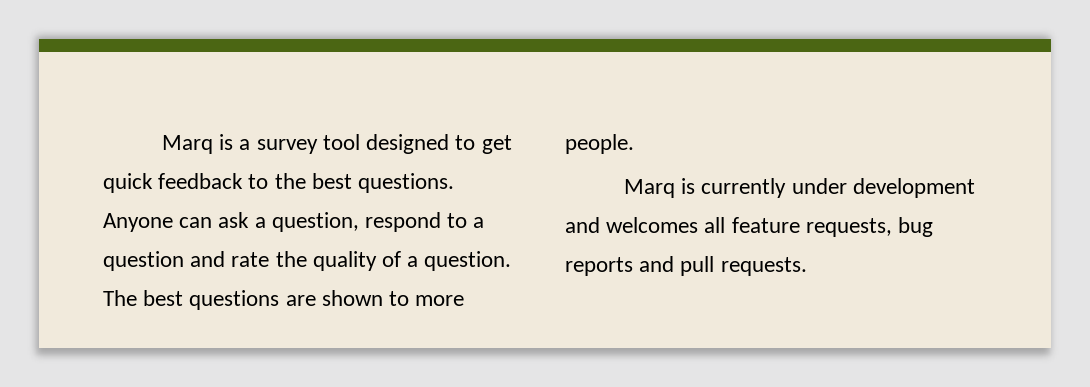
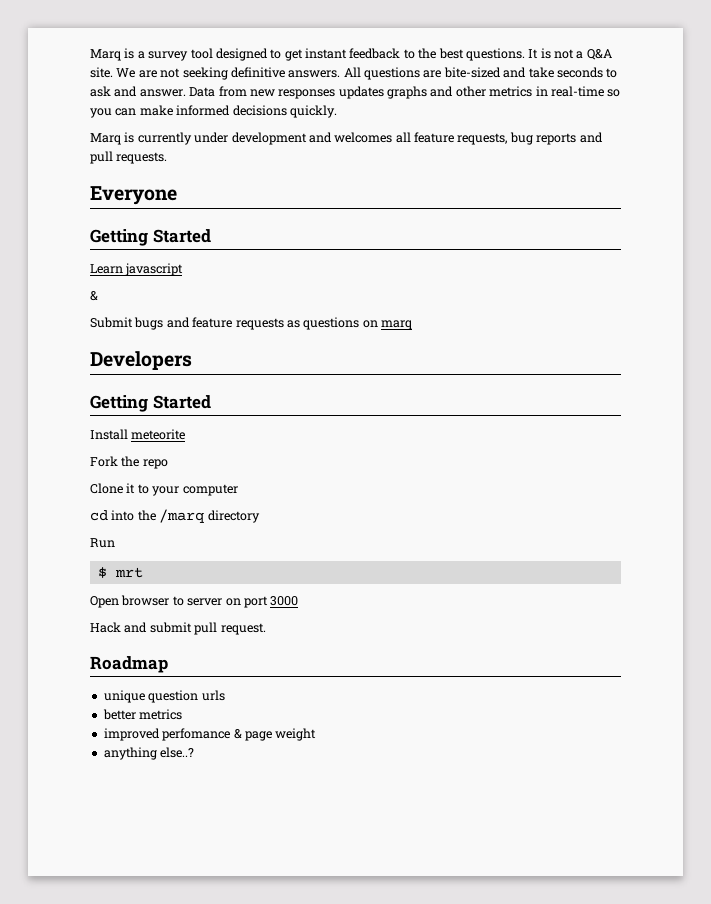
[103,173,153,193] quick -> [305,48,347,59] instant
[103,212,485,232] [103,251,512,271] [103,290,465,310] [565,134,634,154] Anyone can ask a question, respond to a question and rate the quality of a question. The best questions are shown to more people. -> [528,48,612,60] [90,67,618,80] [90,86,621,99] [90,105,337,118] It is not a Q&A site. We are not seeking definitive answers. All questions are bite-sized and take seconds to ask and answer. Data from new responses updates graphs and other metrics in real-time so you can make informed decisions quickly.
(807, 266) none -> [90,186,177,205] [90,229,211,246] [90,263,184,276] [90,291,98,301] [90,317,412,330] [90,351,192,370] [90,395,211,412] [90,429,186,440] [90,456,168,469] [90,483,238,496] [90,509,260,523] [90,538,115,548] [97,567,143,578] [90,595,299,608] [90,622,266,635] [90,656,168,673] [103,690,225,703] [102,709,183,720] [103,728,317,741] [103,747,195,760] // Everyone // Getting Started // Learn javascript // & // Submit bugs and feature requests as questions on marq // Developers // Getting Started // Install meteorite // Fork the repo // Clone it to your computer // cd into the /marq directory // Run // $ mrt // Open browser to server on port 3000 // Hack and submit pull request. // Roadmap // unique question urls // better metrics // improved perfomance & page weight // anything else..?

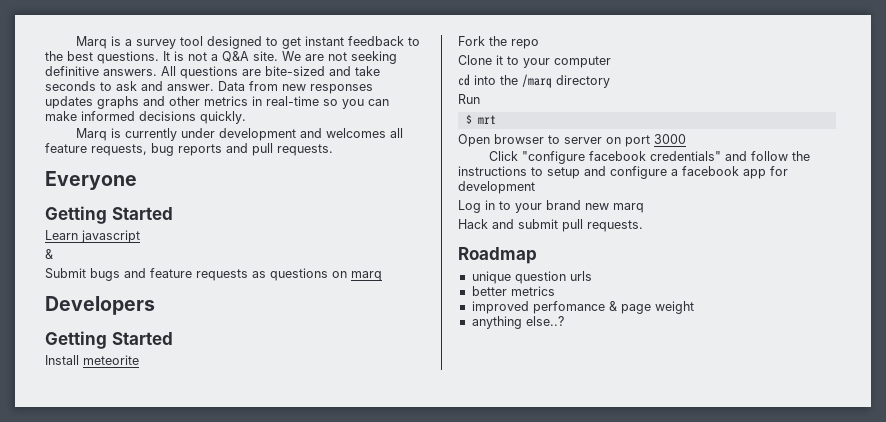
(299, 601) none -> [489,151,811,164] [458,166,788,179] [458,181,535,194] [458,200,644,213] // Click "configure facebook credentials" and follow the instructions to setup and configure a facebook app for development // Log in to your brand new marq
[220,623,266,635] request. -> [587,220,643,232] requests.

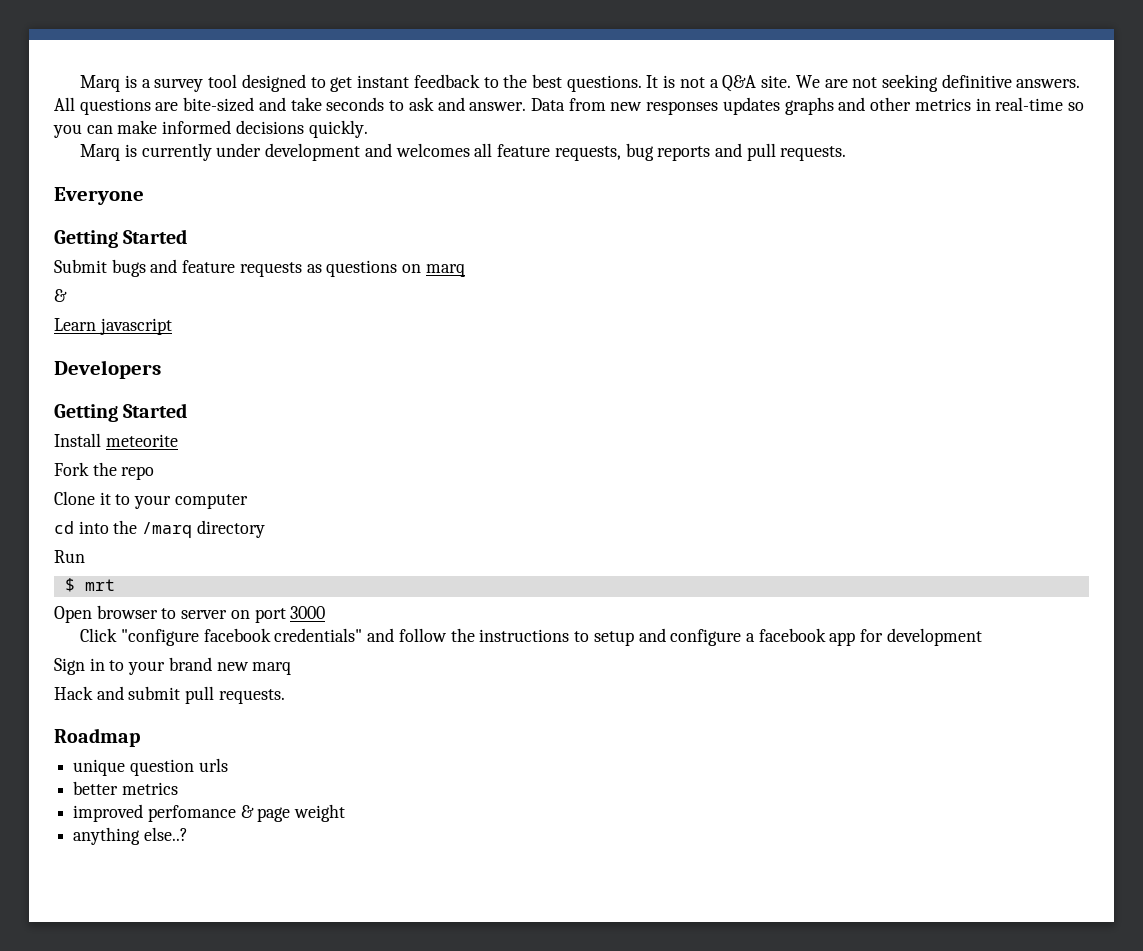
[45,230,140,243] [45,249,53,259] // Learn javascript // & -> (188, 236) none
(382, 276) none -> [54,289,67,302] [54,318,172,335] // & // Learn javascript
[458,200,481,213] Log -> [54,658,85,675] Sign

